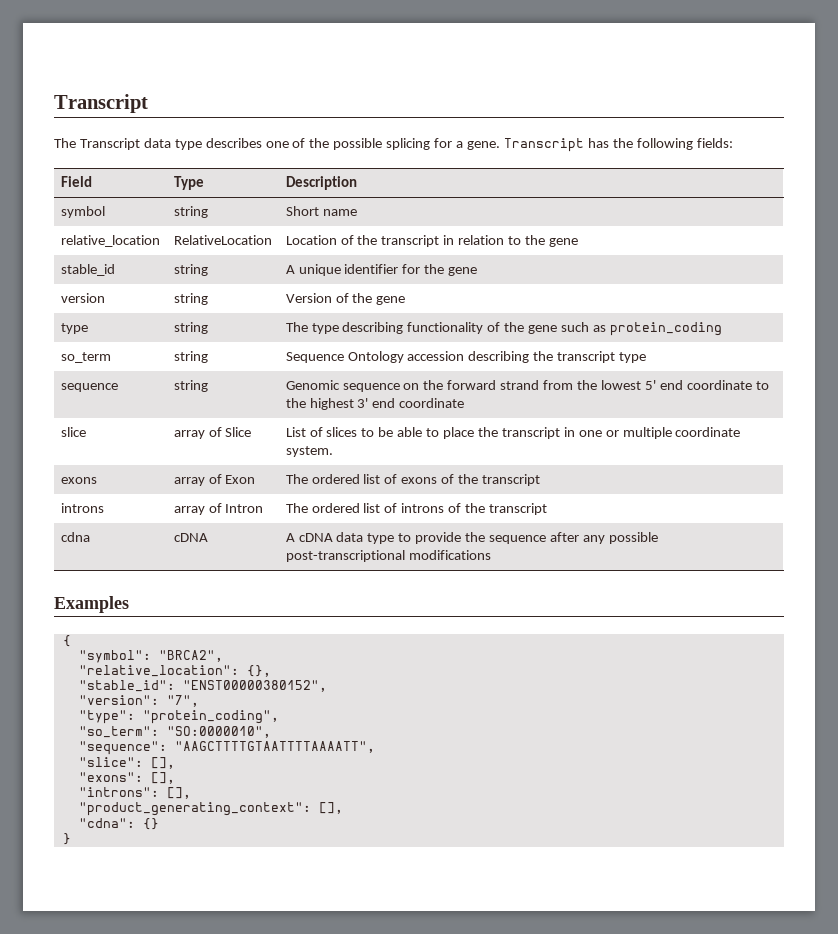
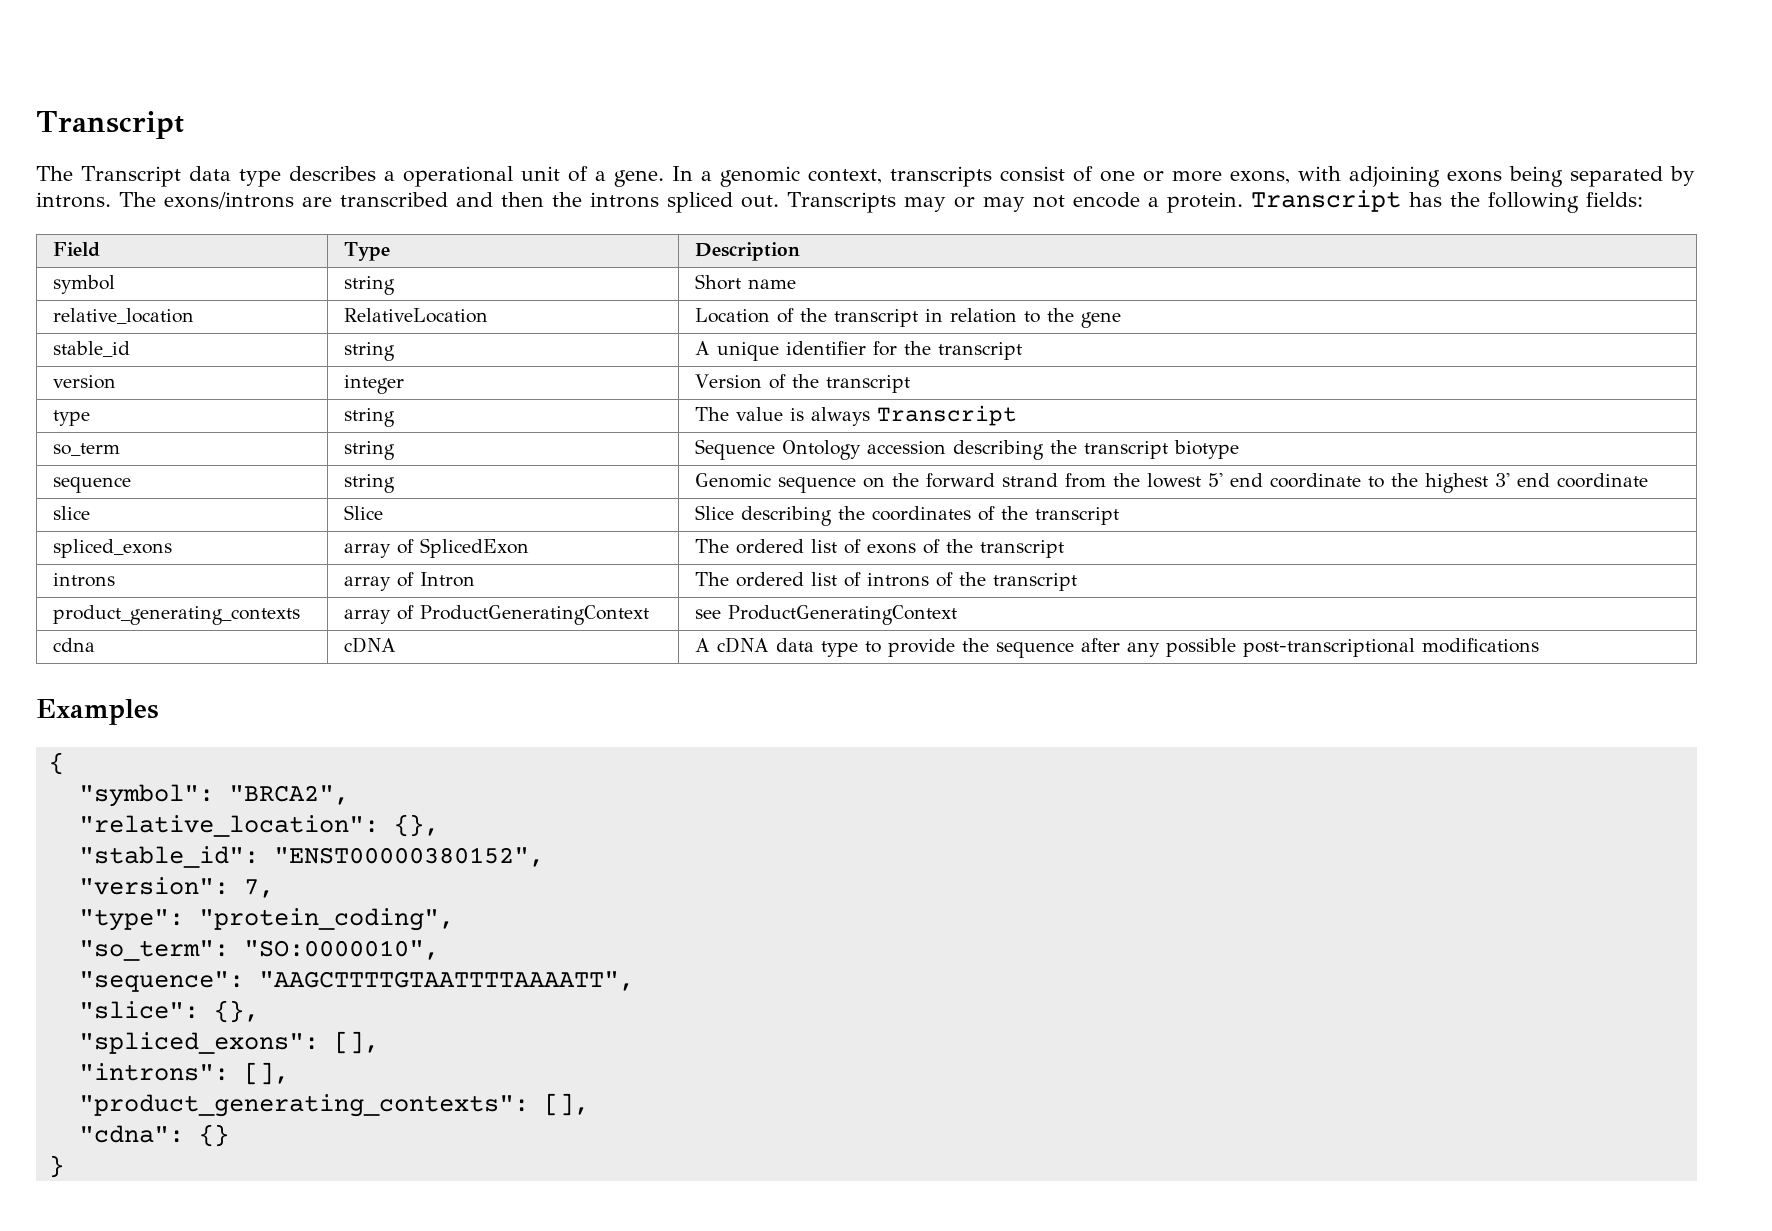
[265,138,500,150] one of the possible splicing for a gene. -> [383,166,1695,187] [36,192,1243,213] a operational unit of a gene. In a genomic context, transcripts consist of one or more exons, with adjoining exons being separated by introns. The exons/introns are transcribed and then the introns spliced out. Transcripts may or may not encode a protein.
[448,267,478,276] gene -> [938,342,1023,360] transcript
[173,293,208,305] string -> [344,375,405,394] integer
[376,296,406,305] gene -> [826,375,911,393] transcript
[311,322,722,336] type describing functionality of the gene such as protein_coding -> [736,405,1018,426] value is always Transcript
[619,352,647,363] type -> [1174,440,1240,459] biotype
[173,427,222,439] array of -> (91, 513) none
[285,427,741,439] [285,446,333,457] [60,477,97,484] [173,474,256,486] List of slices to be able to place the transcript in one or multiple coordinate system. // exons | array of Exon -> [695,505,1120,526] [53,539,173,558] [344,538,530,558] Slice describing the coordinates of the transcript // spliced_exons | array of SplicedExon
(548, 509) none -> [53,605,301,625] [344,605,650,625] [695,605,958,625] // product_generating_contexts | array of ProductGeneratingContext | see ProductGeneratingContext
[166,695,199,707] "7", -> [243,879,274,898] 7,
[150,757,175,769] [78,772,143,782] [], // "exons": -> [213,1000,259,1023] [78,1032,319,1054] {}, // "spliced_exons":
[78,802,311,816] "product_generating_context": -> [78,1094,529,1117] "product_generating_contexts":

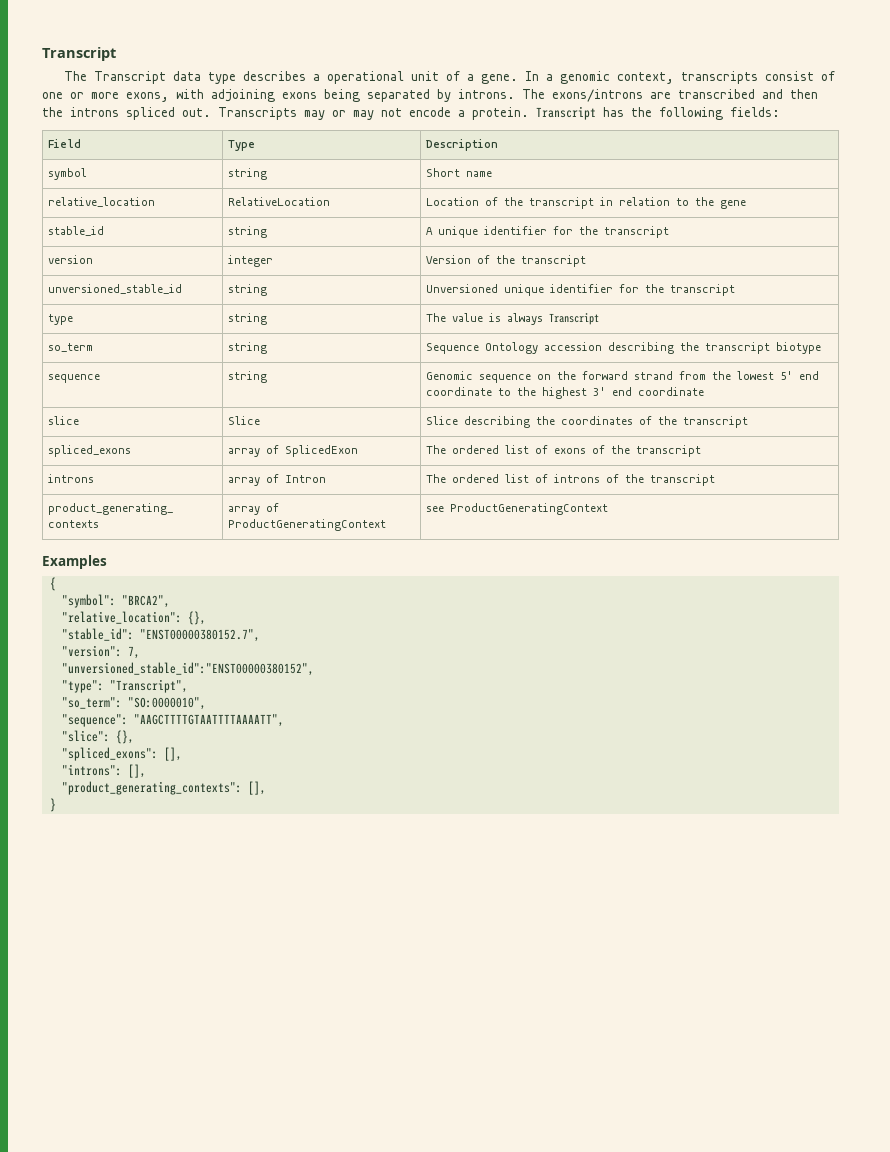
(911, 384) none -> [47,284,182,294] [227,284,267,296] [425,284,735,296] // unversioned_stable_id | string | Unversioned unique identifier for the transcript
[53,638,96,652] [344,637,397,653] [695,637,1540,658] // cdna | cDNA | A cDNA data type to provide the sequence after any possible post-transcriptional modifications -> (608, 509) none
[273,847,544,867] "ENST00000380152", -> [139,629,260,642] "ENST00000380152.7",
(274, 888) none -> [61,662,314,676] // "unversioned_stable_id":"ENST00000380152",
[198,908,454,931] "protein_coding", -> [109,679,188,693] "Transcript",
[78,1124,229,1147] // "cdna": {} -> (266, 788) none

